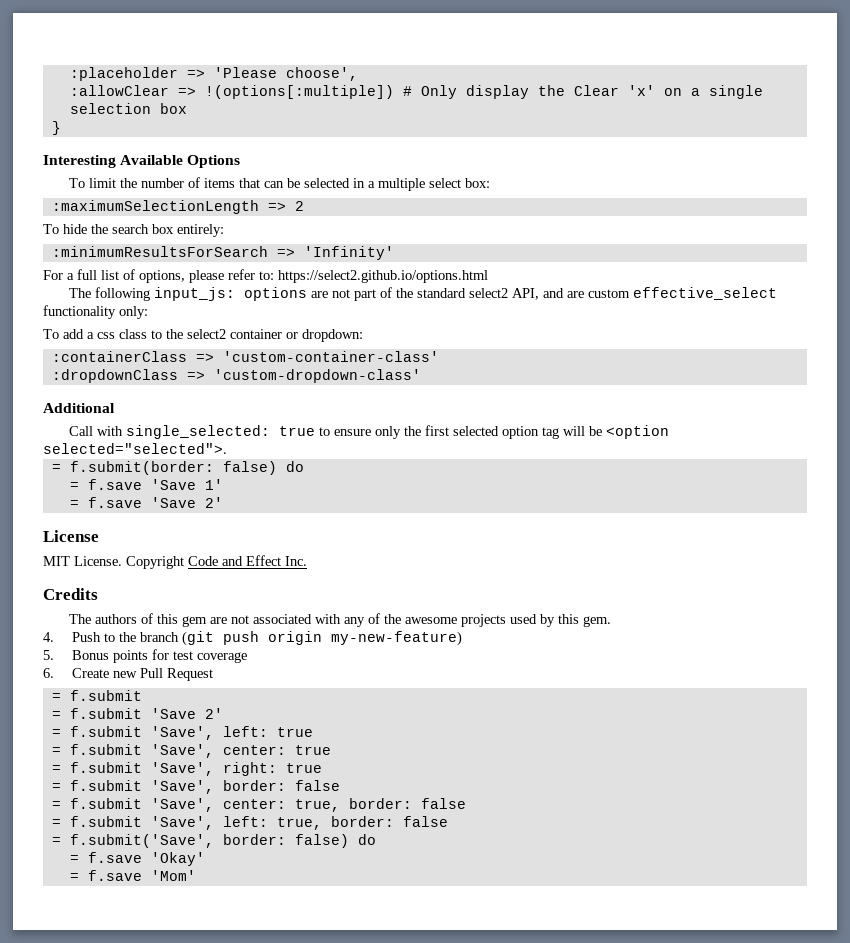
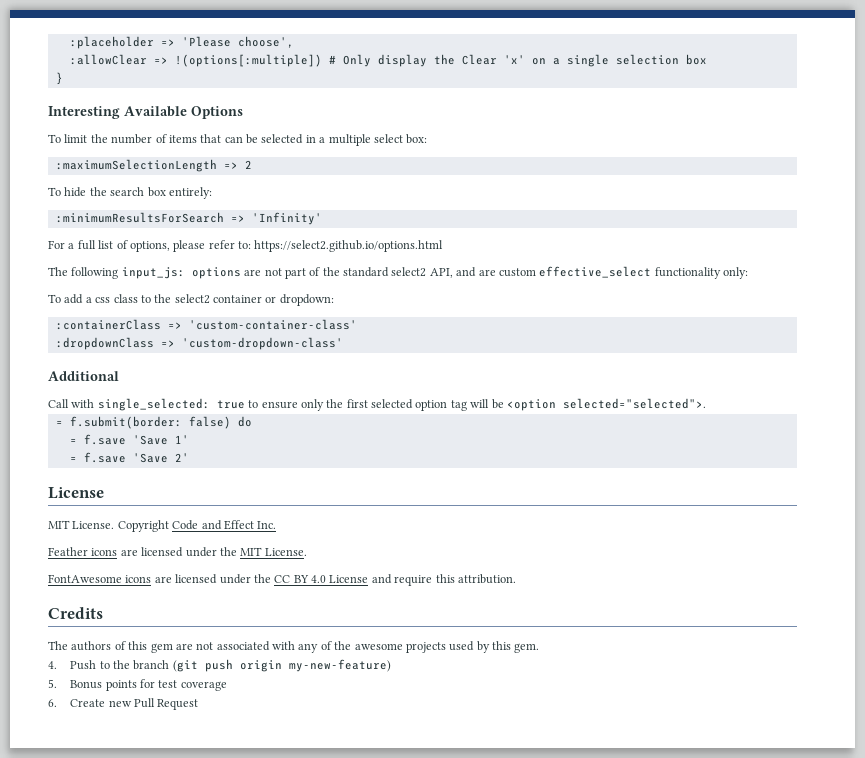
(307, 561) none -> [48,547,307,557] [48,574,516,586] // Feather icons are licensed under the MIT License. // FontAwesome icons are licensed under the CC BY 4.0 License and require this attribution.
[51,690,142,701] [51,708,223,719] [51,726,313,740] [51,744,331,758] [51,762,322,776] [51,780,340,794] [51,798,466,812] [51,816,448,830] [51,834,376,848] [69,852,205,866] [69,870,196,881] // = f.submit // = f.submit 'Save 2' // = f.submit 'Save', left: true // = f.submit 'Save', center: true // = f.submit 'Save', right: true // = f.submit 'Save', border: false // = f.submit 'Save', center: true, border: false // = f.submit 'Save', left: true, border: false // = f.submit('Save', border: false) do // = f.save 'Okay' // = f.save 'Mom' -> (199, 704) none

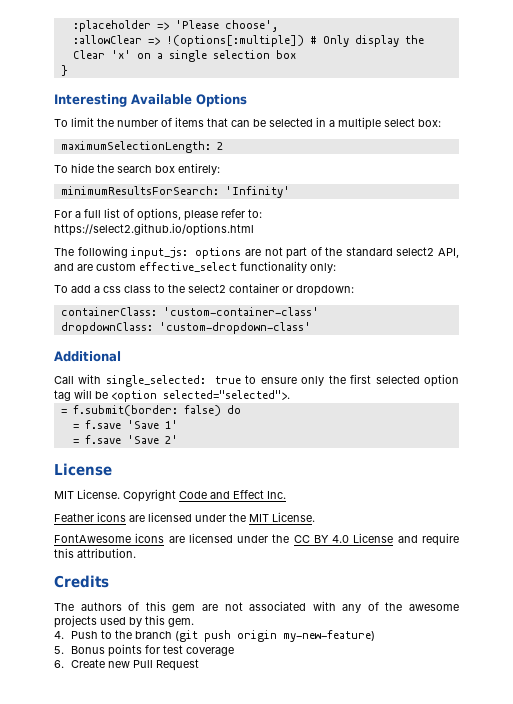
[55,159,238,172] :maximumSelectionLength => -> [60,141,211,153] maximumSelectionLength:
[55,212,245,223] :minimumResultsForSearch => -> [60,186,219,195] minimumResultsForSearch:
[55,319,182,330] :containerClass => -> [60,307,157,316] containerClass:
[55,337,175,350] :dropdownClass => -> [60,322,153,334] dropdownClass:

